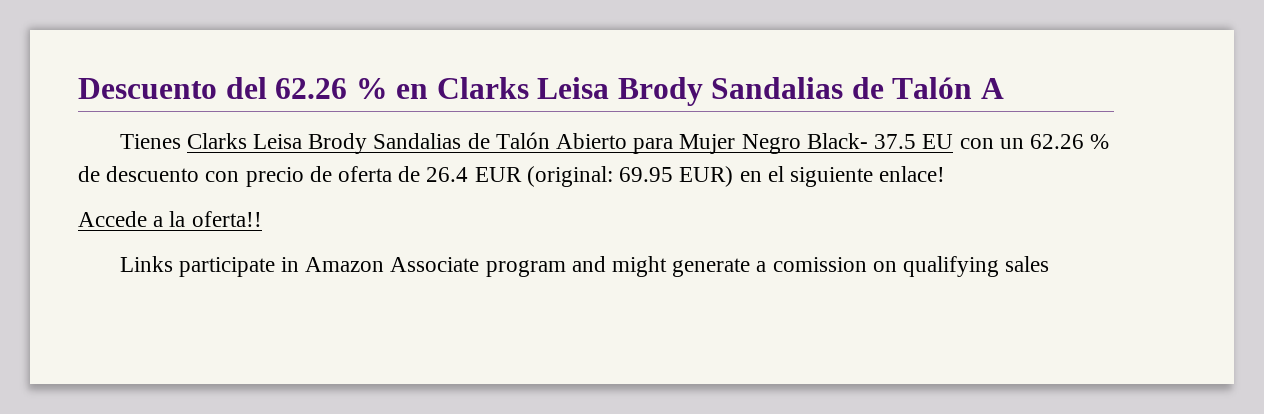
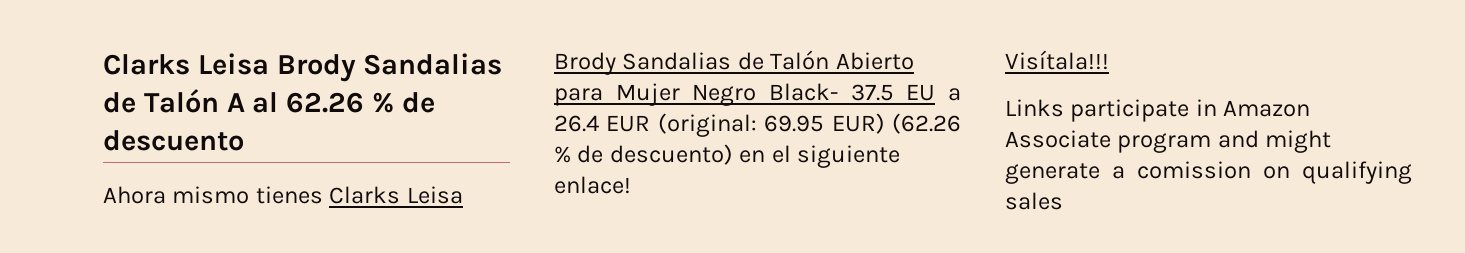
[78,77,429,99] Descuento del 62.26 % en -> (103, 64) none
[119,134,181,149] // Tienes -> [252,92,435,113] [103,130,244,151] [103,186,323,204] al 62.26 % de descuento // Ahora mismo tienes
[959,134,1110,149] [78,166,421,187] con un 62.26 % de descuento con precio de oferta de -> [948,88,961,101] a
(734, 176) none -> [892,113,961,134] [554,144,733,165] (62.26 % de descuento)
[78,211,262,227] Accede a la oferta!! -> [1005,50,1109,70] Visítala!!!

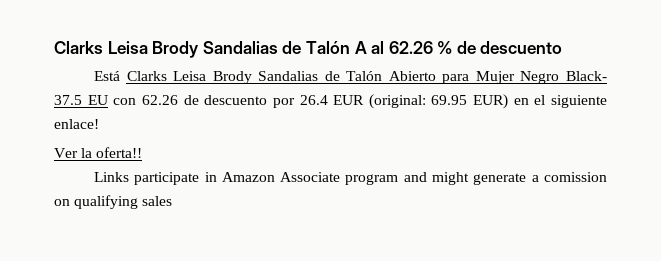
[103,186,323,204] Ahora mismo tienes -> [93,71,120,81] Está
[948,88,961,101] a -> [113,95,295,108] con 62.26 de descuento por
[892,113,961,134] [554,144,733,165] (62.26 % de descuento) -> (509, 101) none
[1005,50,1109,70] Visítala!!! -> [54,147,143,158] Ver la oferta!!

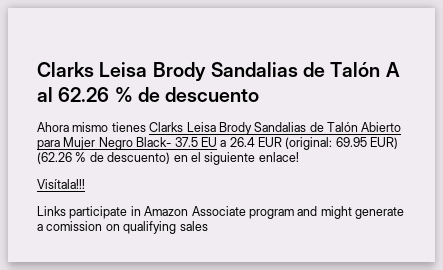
[93,71,120,81] Está -> [37,122,146,132] Ahora mismo tienes
[113,95,295,108] con 62.26 de descuento por -> [220,140,227,147] a
(509, 101) none -> [37,152,171,164] (62.26 % de descuento)
[54,147,143,158] Ver la oferta!! -> [37,179,85,189] Visítala!!!

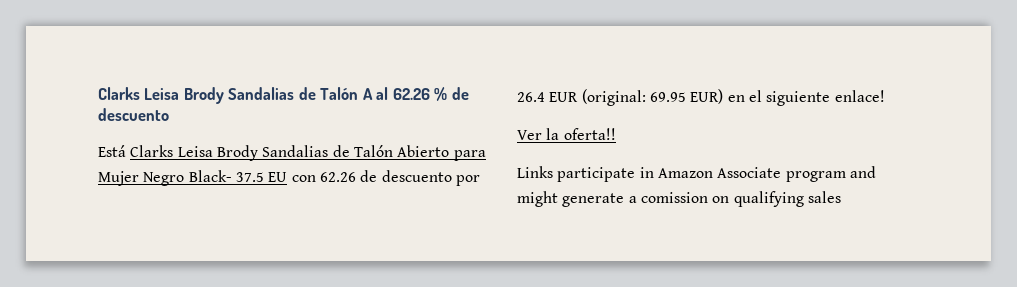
[37,122,146,132] Ahora mismo tienes -> [98,145,126,157] Está
[220,140,227,147] a -> [291,170,480,186] con 62.26 de descuento por
[37,152,171,164] (62.26 % de descuento) -> (724, 96) none
[37,179,85,189] Visítala!!! -> [517,128,616,140] Ver la oferta!!

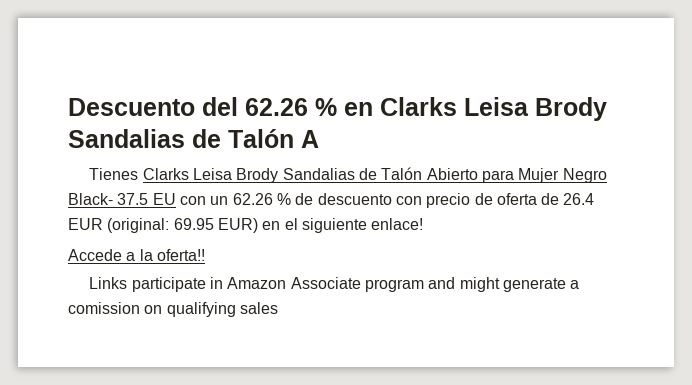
(98, 93) none -> [68,97,373,116] Descuento del 62.26 % en
[376,87,469,101] [98,108,169,121] [98,145,126,157] al 62.26 % de descuento // Está -> [89,168,139,180] // Tienes
[319,170,480,186] 62.26 de descuento por -> [210,193,560,208] un 62.26 % de descuento con precio de oferta de
[517,130,542,140] Ver -> [68,249,136,261] Accede a

